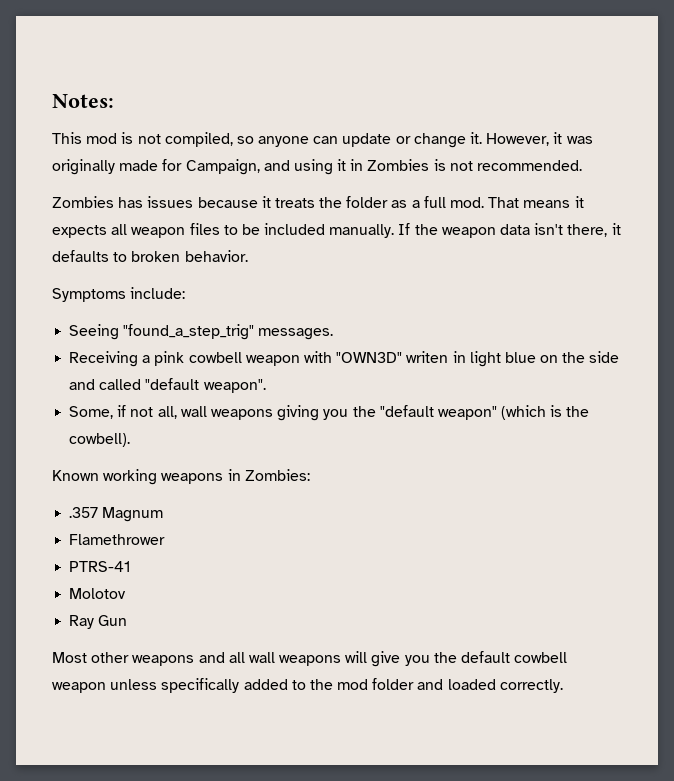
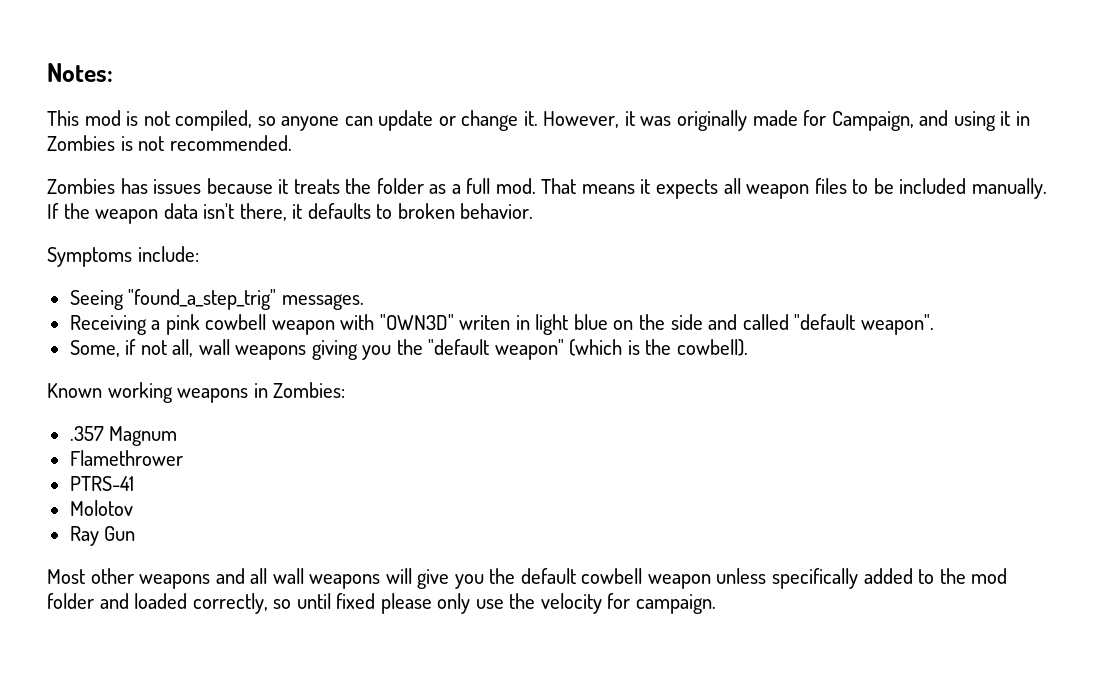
[499,679,563,693] correctly. -> [192,593,716,614] correctly, so until fixed please only use the velocity for campaign.

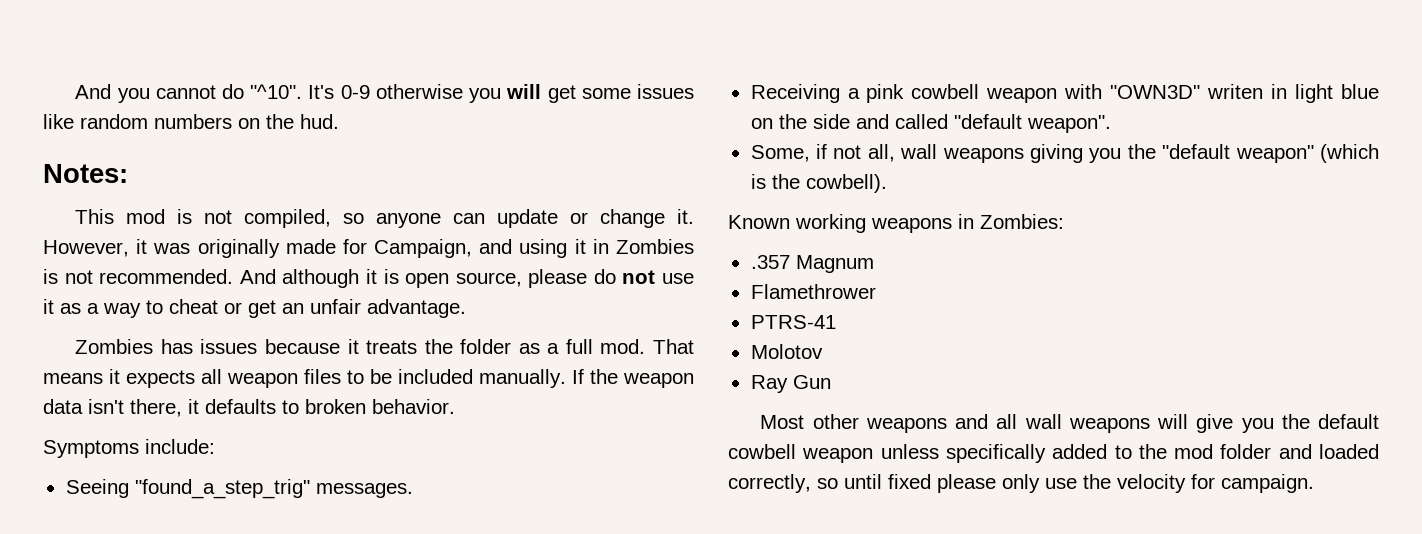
(47, 72) none -> [75,84,694,103] [43,114,339,129] And you cannot do "^10". It's 0-9 otherwise you will get some issues like random numbers on the hud. //
(292, 143) none -> [239,269,695,288] [43,299,466,318] And although it is open source, please do not use it as a way to cheat or get an unfair advantage.

